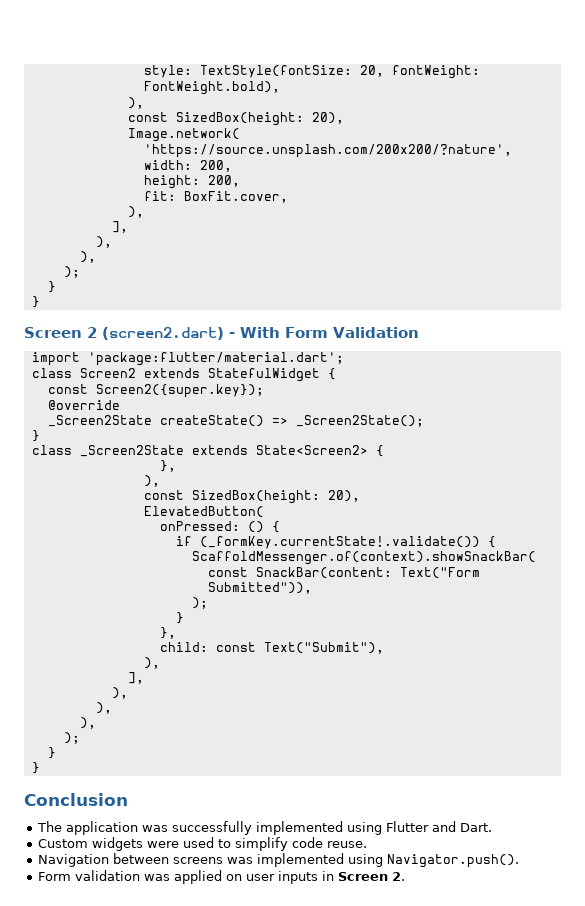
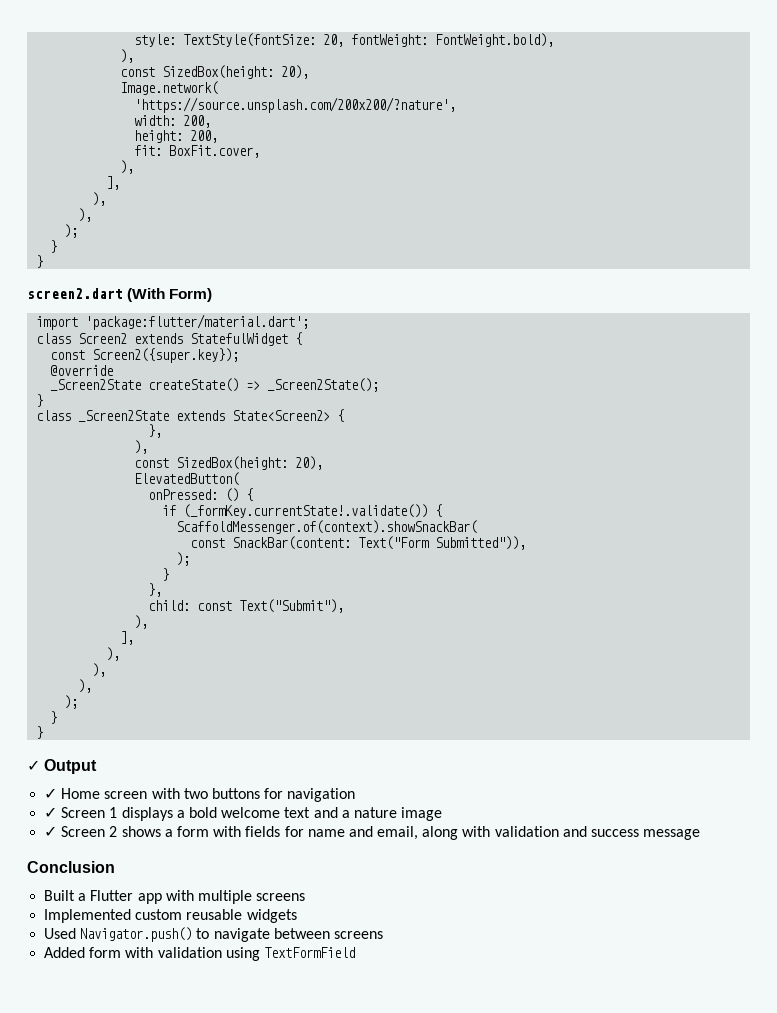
[24,327,419,340] Screen 2 (screen2.dart) - With Form Validation -> [27,288,213,302] screen2.dart (With Form)
[24,793,128,806] [37,821,493,835] [38,837,368,851] [38,853,520,868] [38,870,406,884] Conclusion // The application was successfully implemented using Flutter and Dart. // Custom widgets were used to simplify code reuse. // Navigation between screens was implemented using Navigator.push(). // Form validation was applied on user inputs in Screen 2. -> [27,759,98,774] [44,788,356,802] [44,807,443,821] [44,826,701,840] [27,861,115,873] [44,890,306,904] [44,909,297,923] [44,927,383,942] [44,947,355,961] ✓ Output // ✓ Home screen with two buttons for navigation // ✓ Screen 1 displays a bold welcome text and a nature image // ✓ Screen 2 shows a form with fields for name and email, along with validation and success message // Conclusion // Built a Flutter app with multiple screens // Implemented custom reusable widgets // Used Navigator.push() to navigate between screens // Added form with validation using TextFormField

